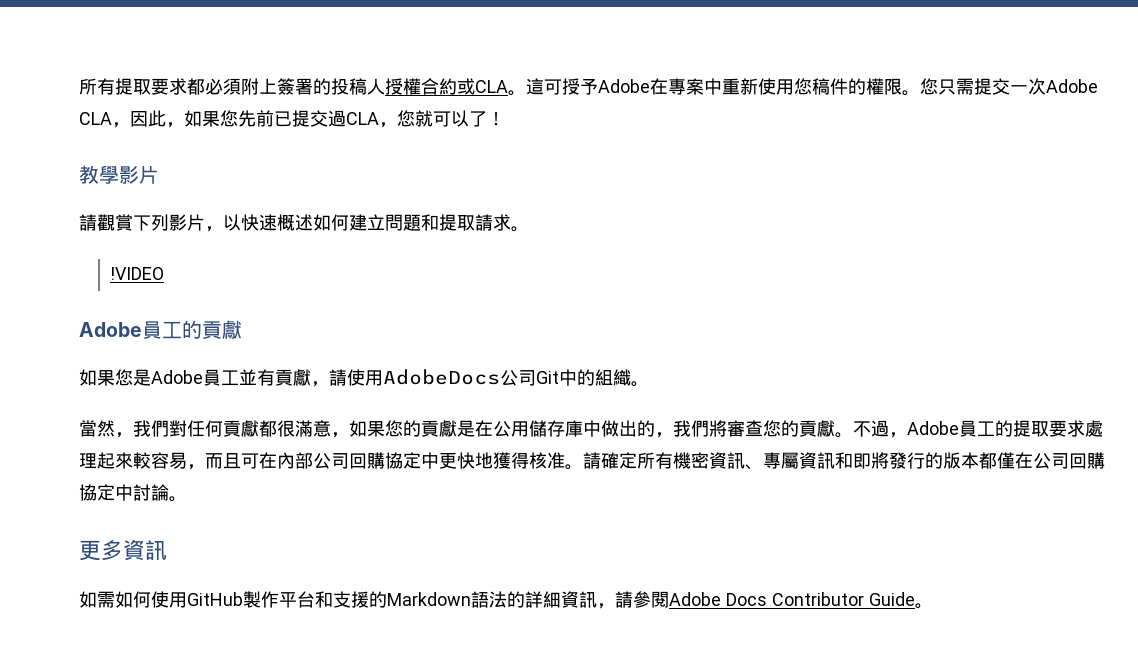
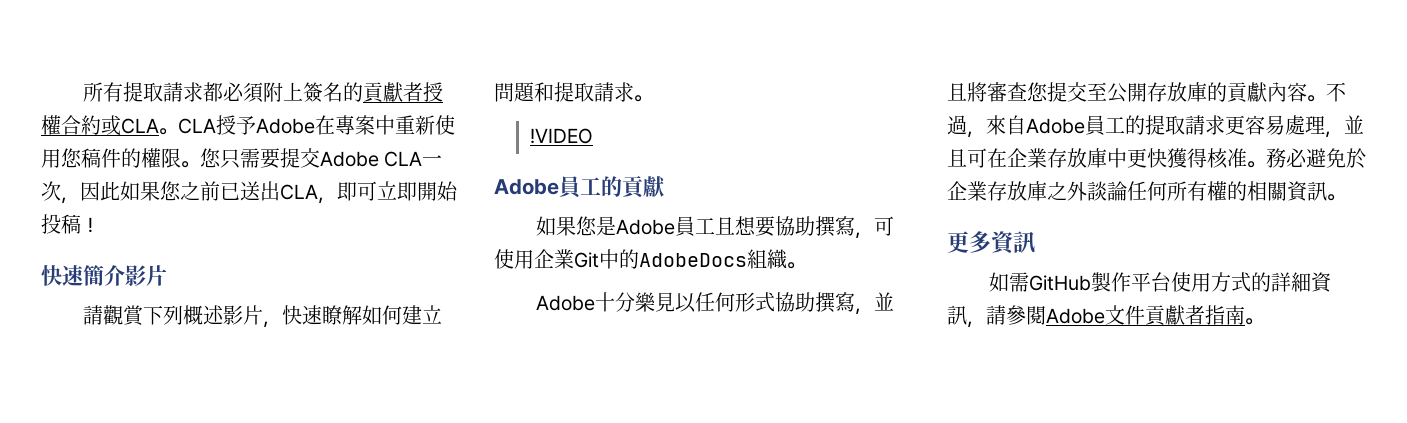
[151,78,169,95] 要 -> [163,82,184,102] 請
[295,78,385,95] 署的投稿人 -> [323,82,424,103] 名的貢獻者
[526,78,562,95] 這可 -> [178,118,216,134] CLA
[974,78,1098,95] [79,110,487,128] 提交一次Adobe CLA，因此，如果您先前已提交過CLA，您就可以了 -> [260,148,443,169] [41,181,458,204] [41,214,81,234] 要提交Adobe CLA一次，因此如果您之前已送出CLA，即可立即開始投稿
[79,165,119,184] 教學 -> [41,265,125,286] 快速簡介
[169,214,313,232] 影片，以快速概述 -> [183,305,363,328] 概述影片，快速瞭解
[239,369,536,387] 並有貢獻，請使用AdobeDocs公司 -> [715,216,895,239] [494,249,574,269] 且想要協助撰寫，可使用企業
(595, 377) none -> [639,253,747,267] AdobeDocs
[79,420,835,438] 當然，我們對任何貢獻都很滿意，如果您的貢獻是在公用儲存庫中做出的，我們將審查您的貢獻 -> [536,292,895,315] [947,82,1307,103] Adobe十分樂見以任何形式協助撰寫，並且將審查您提交至公開存放庫的貢獻內容
(907, 435) none -> [986,115,1026,135] 來自
[1049,420,1103,437] [79,452,1105,470] [79,484,169,501] 要求處理起來較容易，而且可在內部公司回購協定中更快地獲得核准。請確定所有機密資訊、專屬資訊和即將發行的版本都僅在公司回購協定中討論 -> [1185,115,1364,138] [947,148,1366,169] [947,181,1327,202] 請求更容易處理，並且可在企業存放庫中更快獲得核准。務必避免於企業存放庫之外談論任何所有權的相關資訊
[115,591,187,608] 如何使用 -> (1030, 282) none
[315,591,507,608] 和支援的Markdown語法 -> [1171,272,1252,292] 使用方式
[725,592,915,606] Docs Contributor Guide -> [1105,305,1245,326] 文件貢獻者指南

